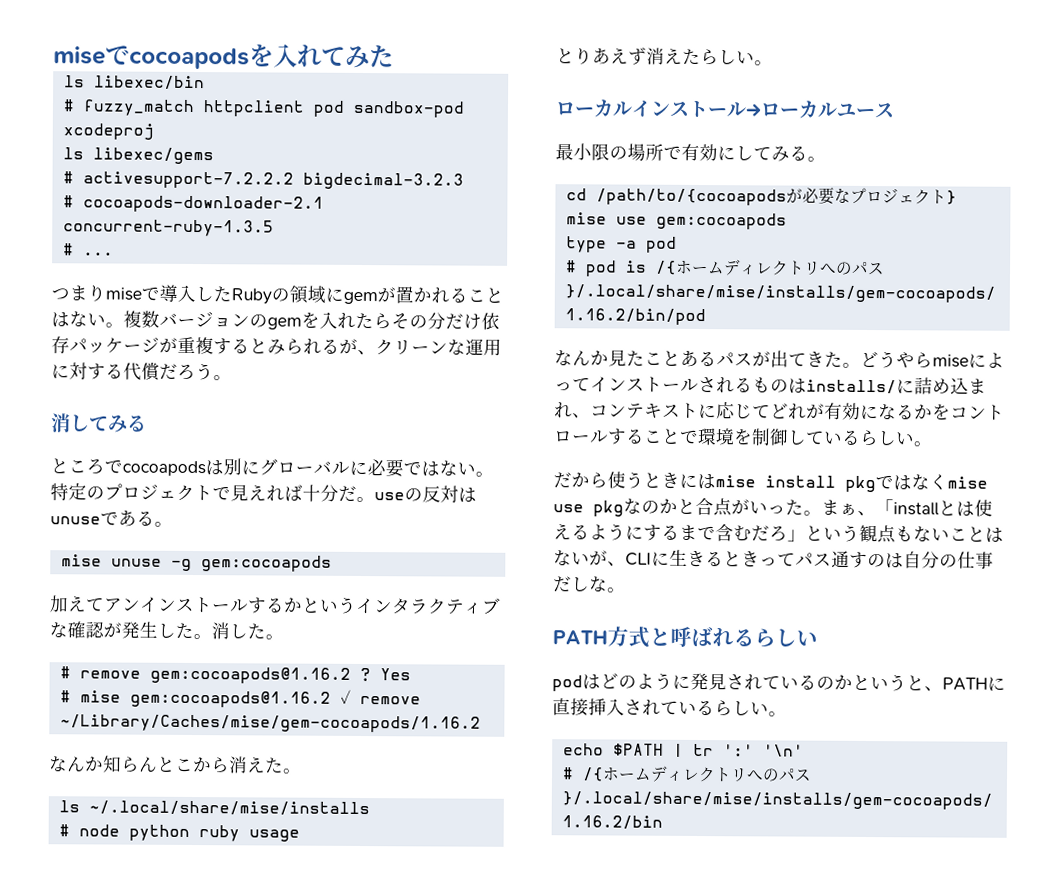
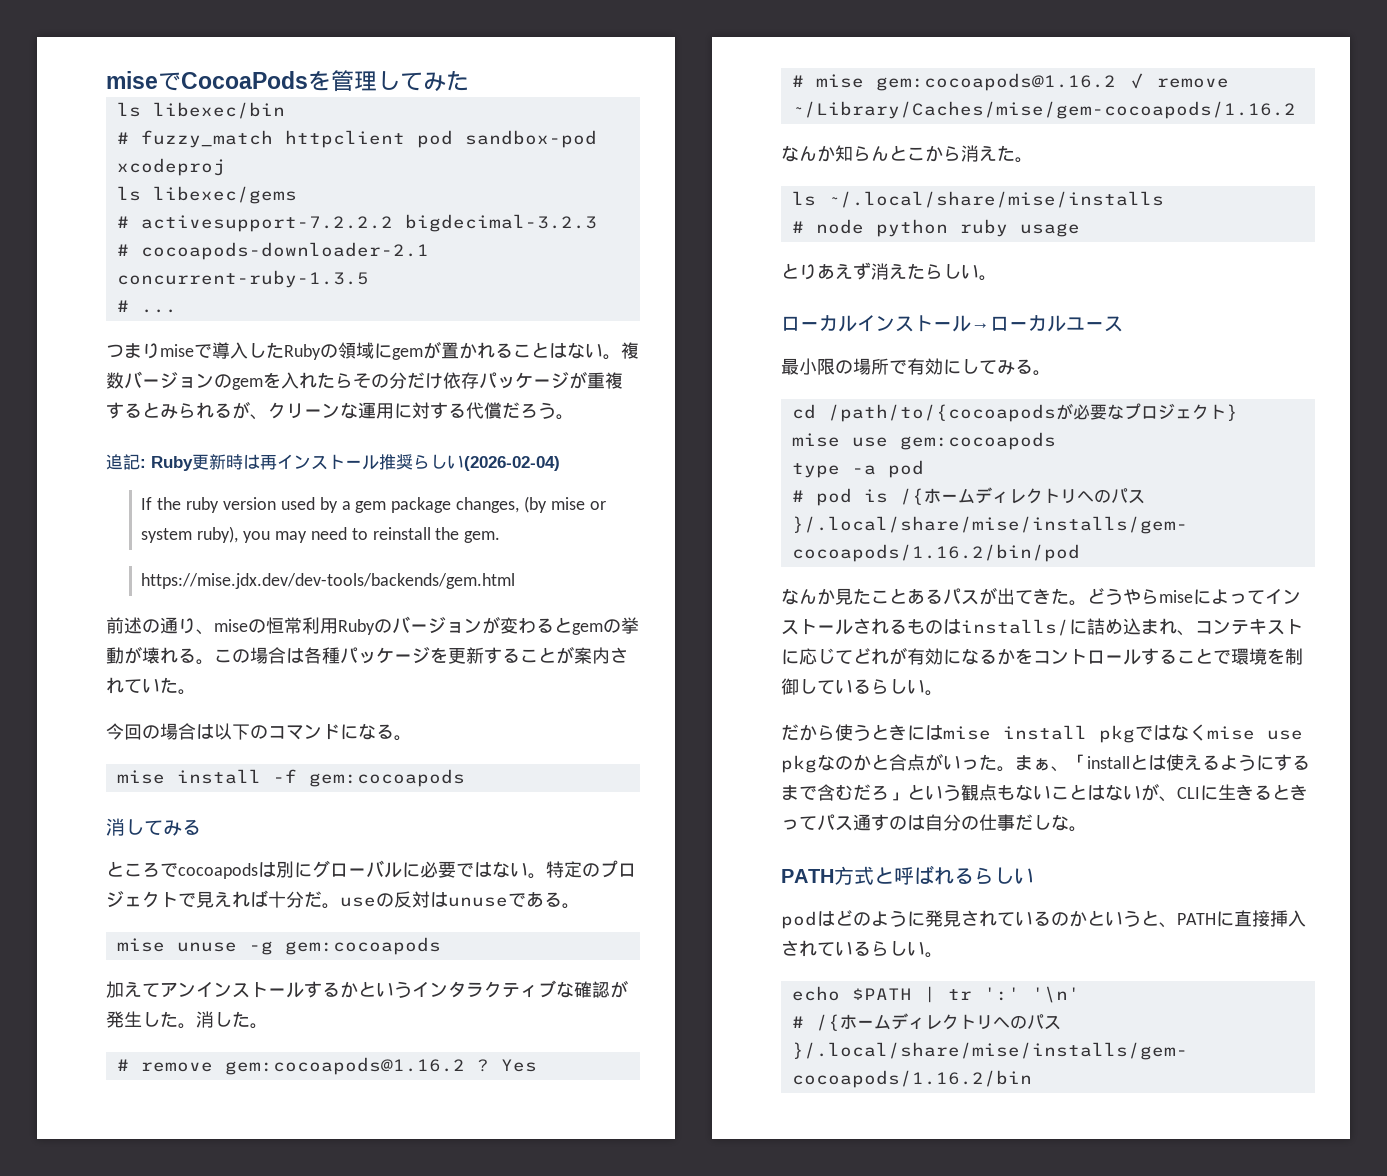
[53,43,322,70] miseでcocoapodsを入れ -> [106,70,400,92] miseでCocoaPodsを管理し
(232, 378) none -> [106,454,560,471] [141,496,606,513] [141,526,501,543] [141,573,516,589] [106,616,639,635] [106,646,628,665] [106,677,196,695] [106,723,412,741] [116,769,465,787] // 追記: Ruby更新時は再インストール推奨らしい(2026-02-04) // If the ruby version used by a gem package changes, (by mise or system ruby), you may need to reinstall the gem. // https://mise.jdx.dev/dev-tools/backends/gem.html // 前述の通り、miseの恒常利用Rubyのバージョンが変わるとgemの挙動が壊れる。この場合は各種パッケージを更新することが案内されていた。 // 今回の場合は以下のコマンドになる。 // mise install -f gem:cocoapods

